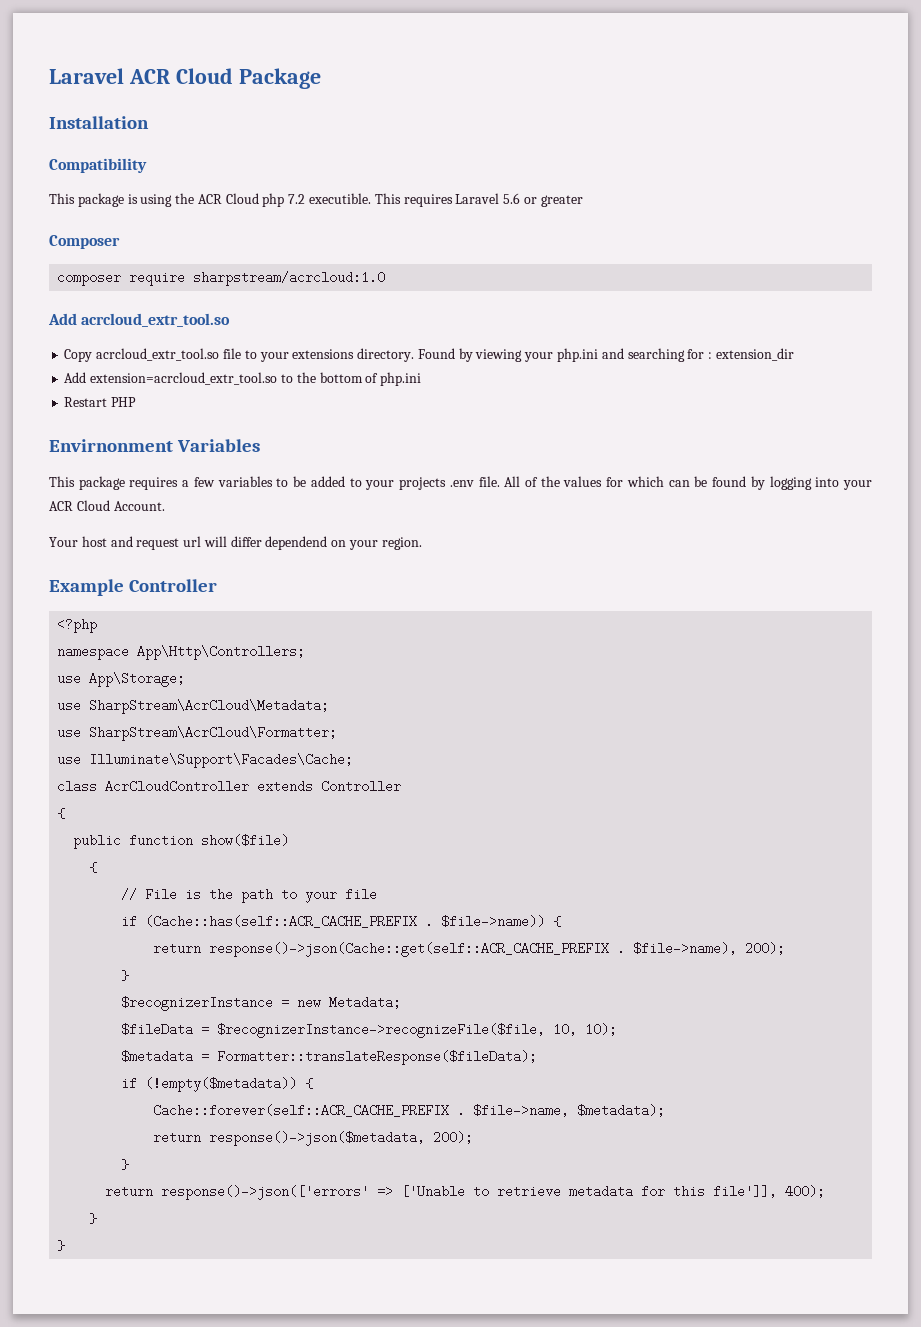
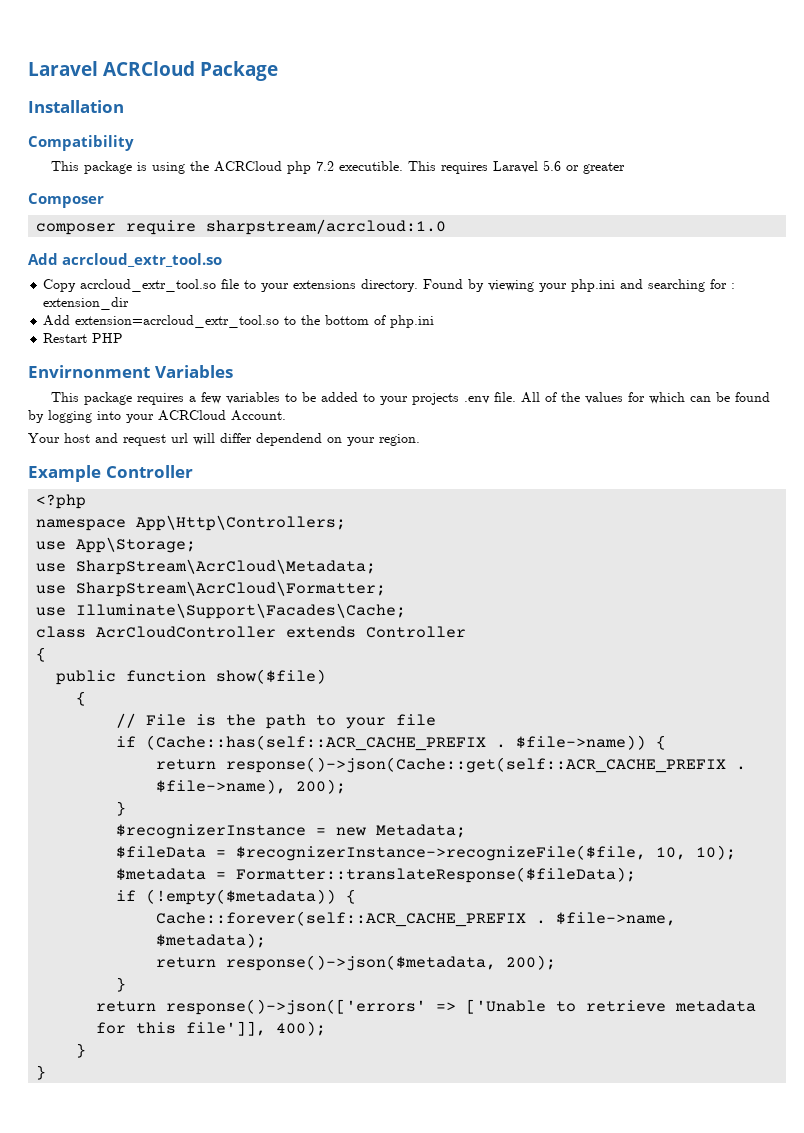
[49,68,233,84] Laravel ACR Cloud -> [28,61,196,76] Laravel ACRCloud
[197,193,259,204] ACR Cloud -> [214,161,283,172] ACRCloud
[49,500,110,511] ACR Cloud -> [158,410,226,421] ACRCloud

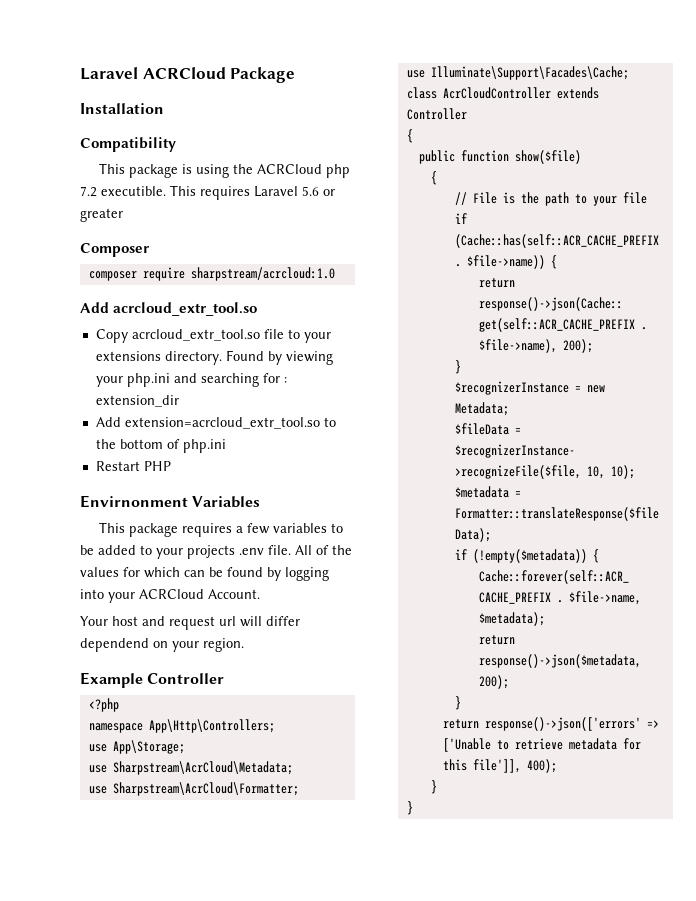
[76,559,377,575] [36,581,387,597] SharpStream\AcrCloud\Metadata; // use SharpStream\AcrCloud\Formatter; -> [112,761,293,775] [88,782,299,796] Sharpstream\AcrCloud\Metadata; // use Sharpstream\AcrCloud\Formatter;

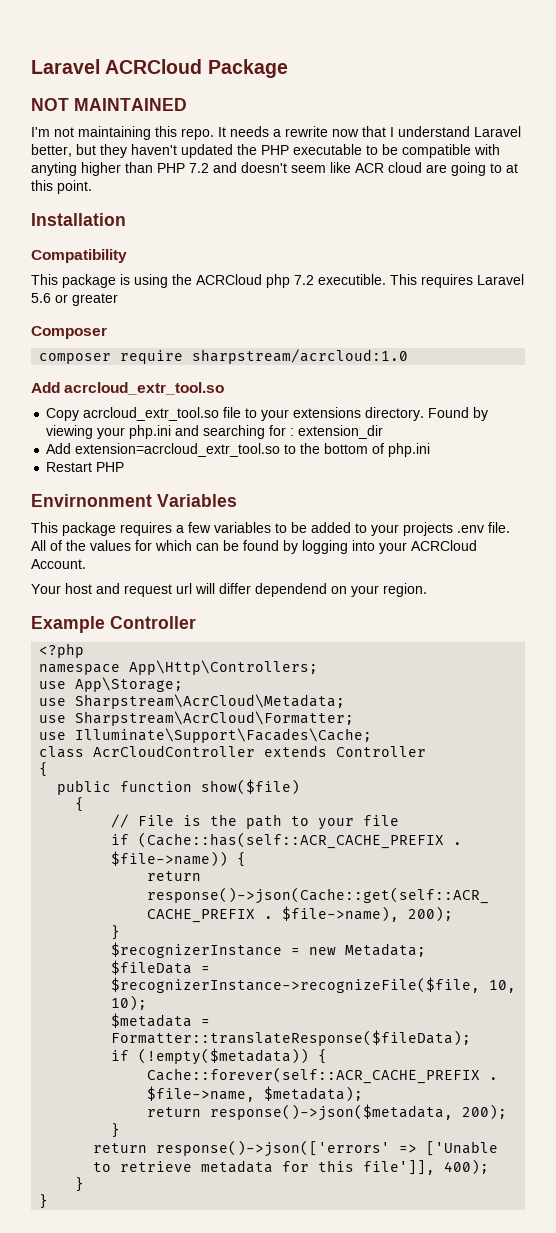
(296, 75) none -> [31,98,187,111] [31,126,521,140] [31,144,500,158] [31,162,518,176] [31,180,92,194] // NOT MAINTAINED // I'm not maintaining this repo. It needs a rewrite now that I understand Laravel better, but they haven't updated the PHP executable to be compatible with anyting higher than PHP 7.2 and doesn't seem like ACR cloud are going to at this point.

